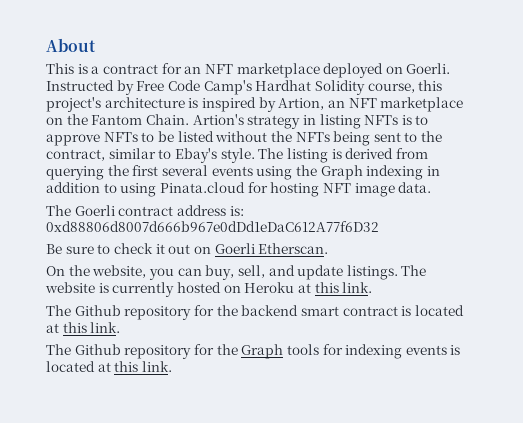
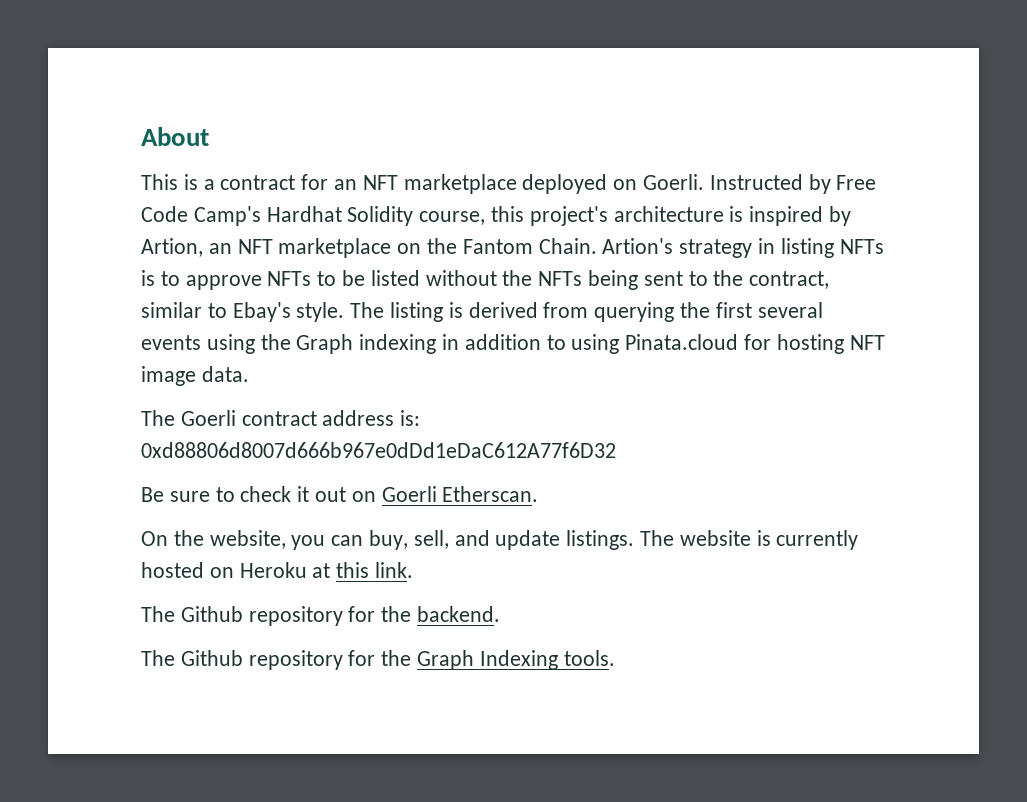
[241,305,464,316] [46,322,121,333] backend smart contract is located at this link. -> [417,606,501,622] backend.
[286,344,461,359] [46,361,172,372] tools for indexing events is located at this link. -> [479,650,615,670] Indexing tools.

